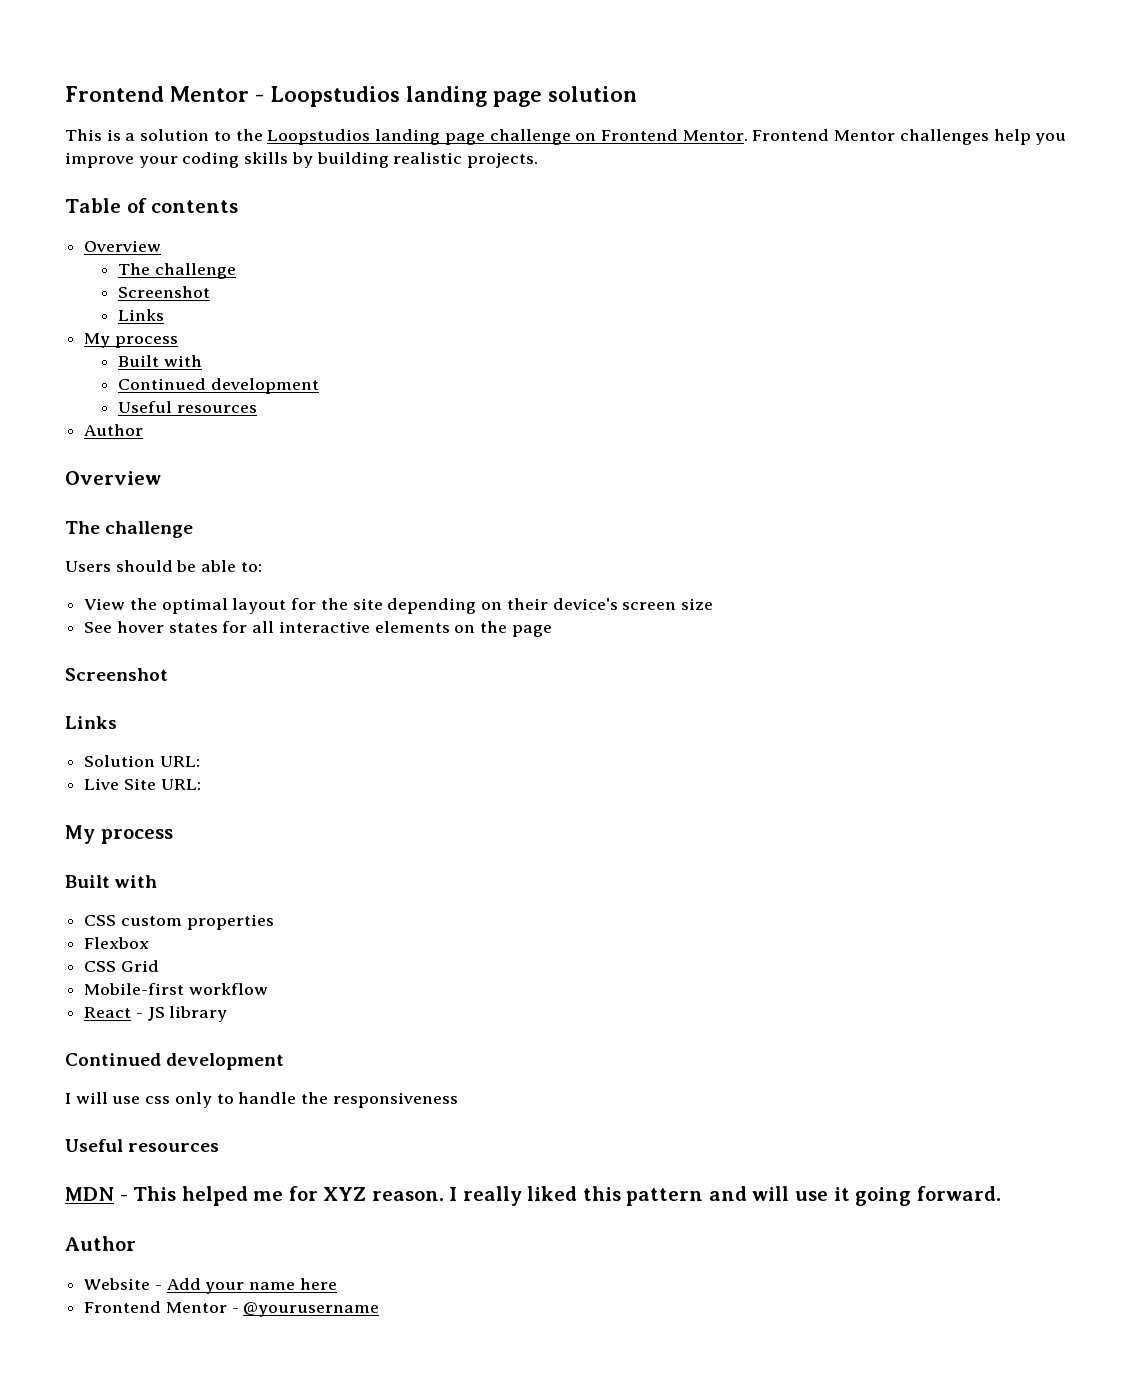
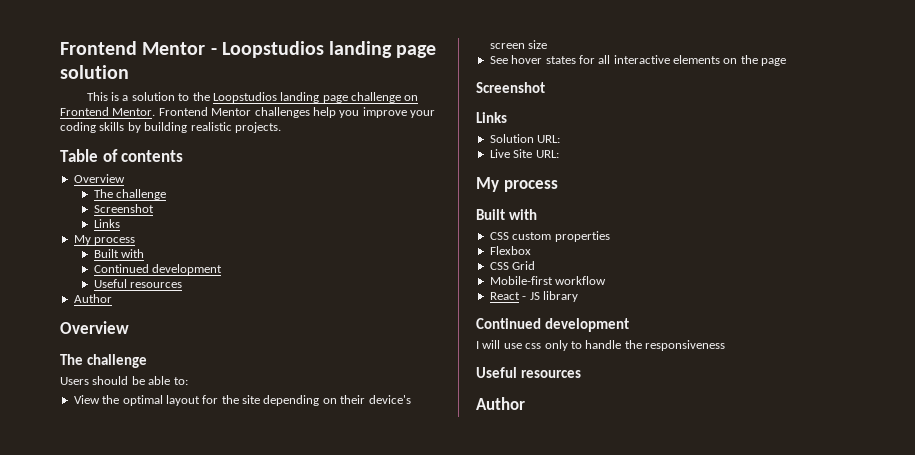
[65,1186,1001,1206] [65,1236,136,1251] [84,1278,337,1294] [84,1301,380,1317] MDN - This helped me for XYZ reason. I really liked this pattern and will use it going forward. // Author // Website - Add your name here // Frontend Mentor - @yourusername -> [476,397,525,410] Author

